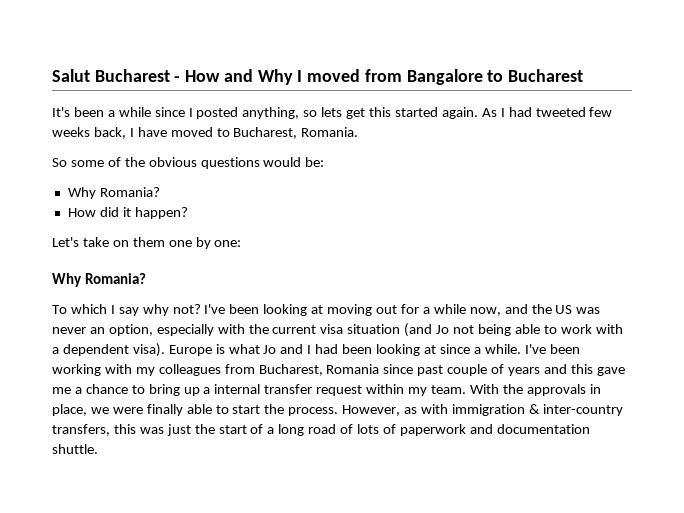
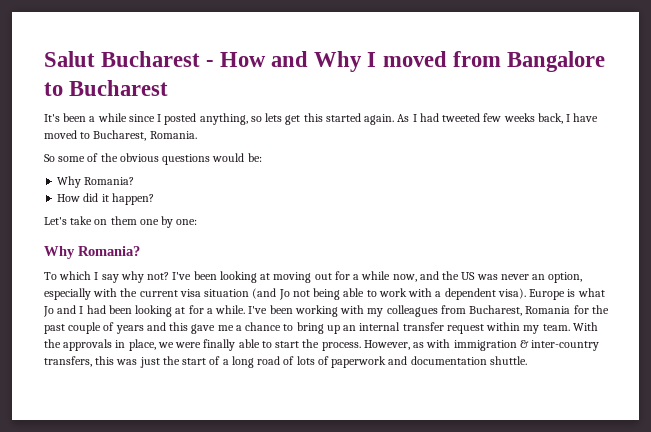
[439,344,470,354] since -> [188,305,204,314] for
[383,364,414,374] since -> [573,305,609,314] for the
[203,387,211,394] a -> [343,325,357,331] an

